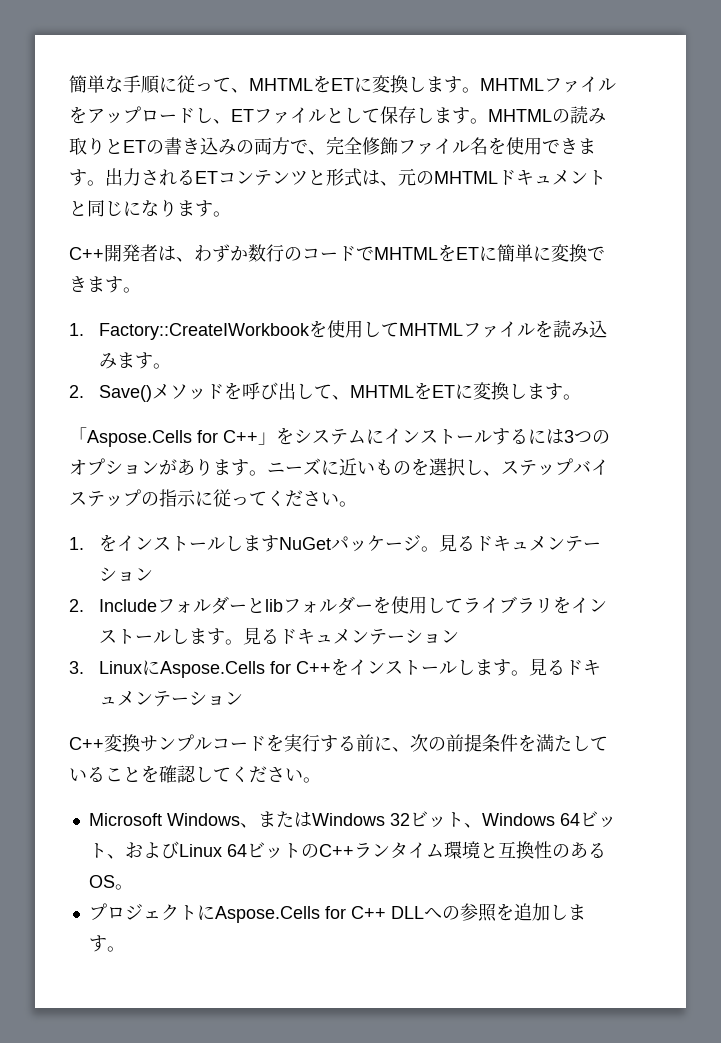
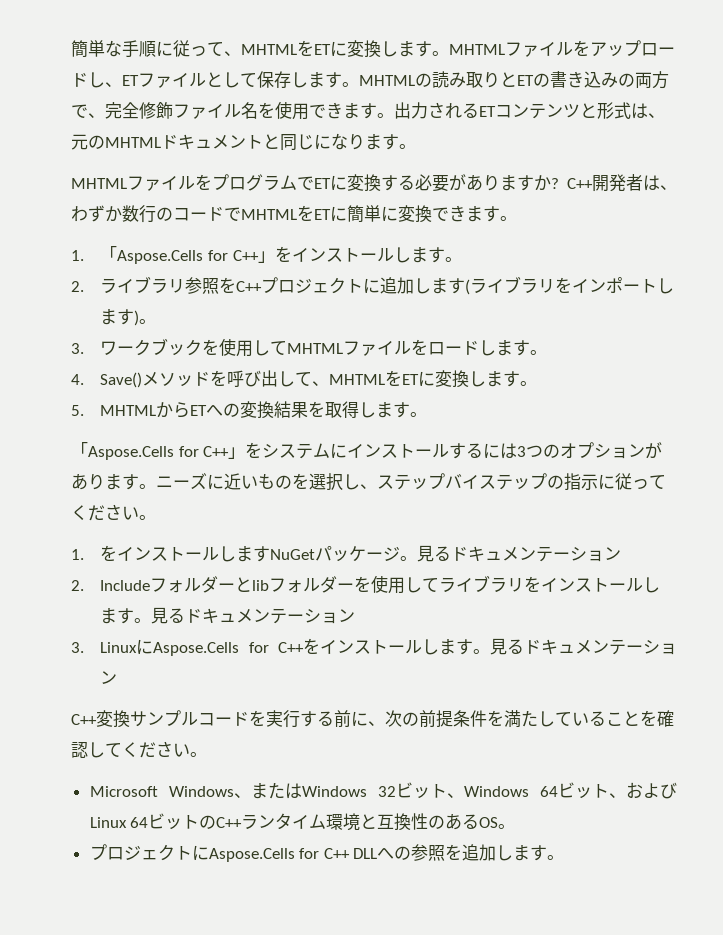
(231, 214) none -> [71,174,559,192] MHTMLファイルをプログラムでETに変換する必要がありますか?
[98,323,310,340] Factory::CreateIWorkbook -> [100,246,462,264] [71,276,675,295] [100,309,157,326] [71,338,203,356] 「Aspose.Cells for C++」をインストールします。 // 2.ライブラリ参照をC++プロジェクトに追加します(ライブラリをインポートします)。 // 3.ワークブック
[552,320,607,338] [98,352,171,369] [69,385,84,398] 読み込みます。 // 2. -> [428,340,548,356] [71,374,84,385] ロードします。 // 4.
(581, 397) none -> [71,401,428,419] // 5. MHTMLからETへの変換結果を取得します。

